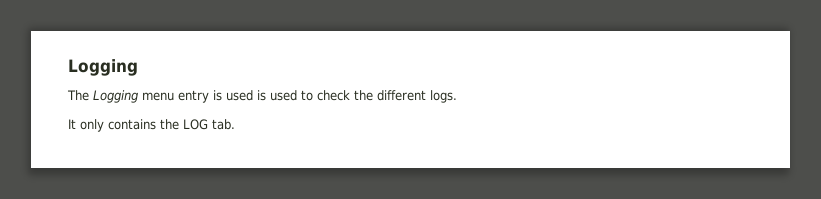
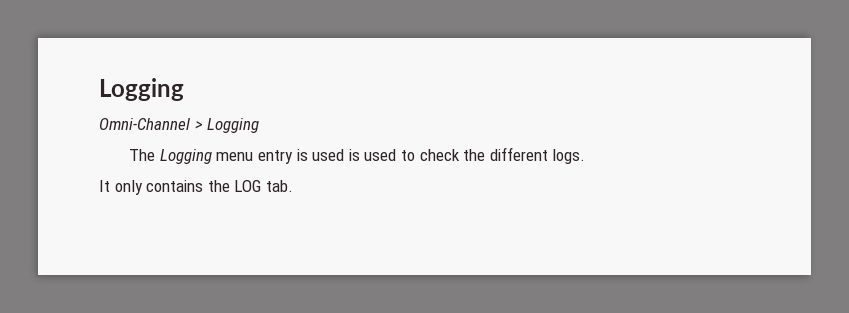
[68,59,138,76] Logging -> [99,78,184,101] [99,118,260,133] Logging // Omni-Channel > Logging

